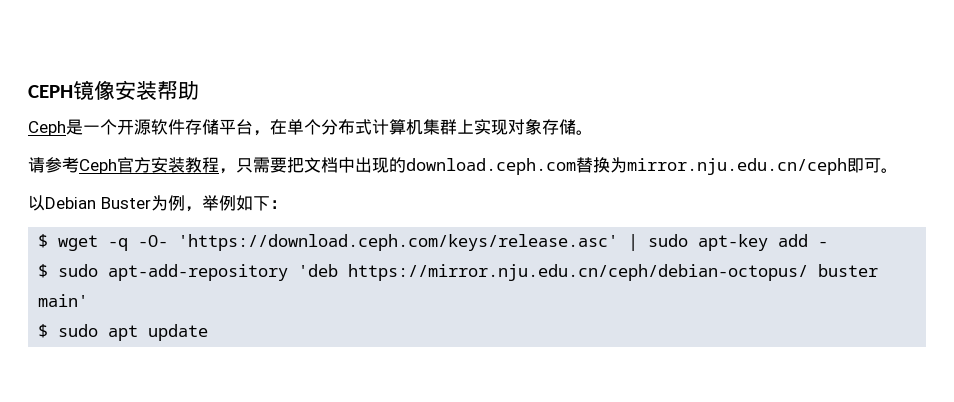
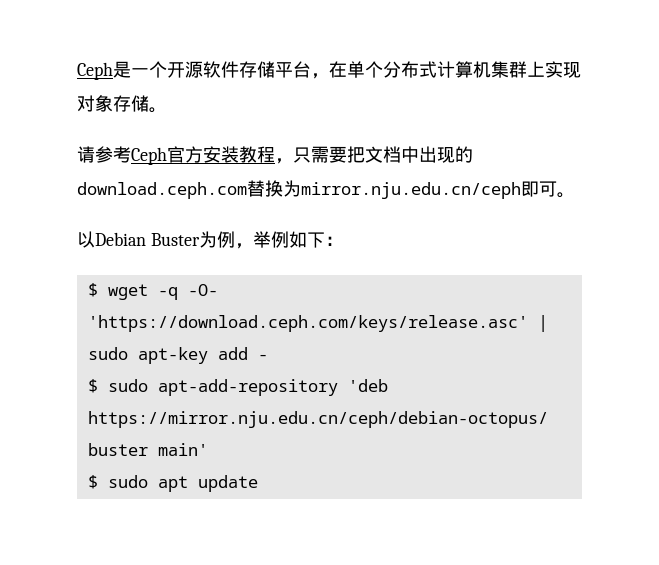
[28,80,199,100] CEPH镜像安装帮助 // -> (77, 71) none

